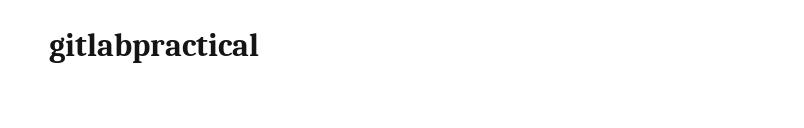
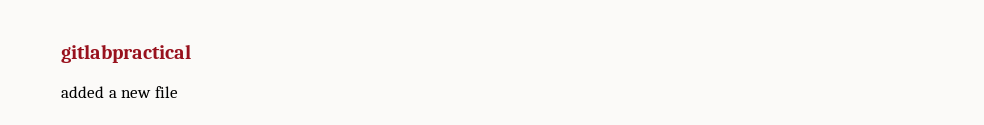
(259, 48) none -> [61,86,178,98] // added a new file

